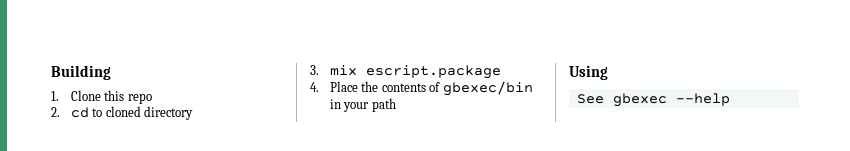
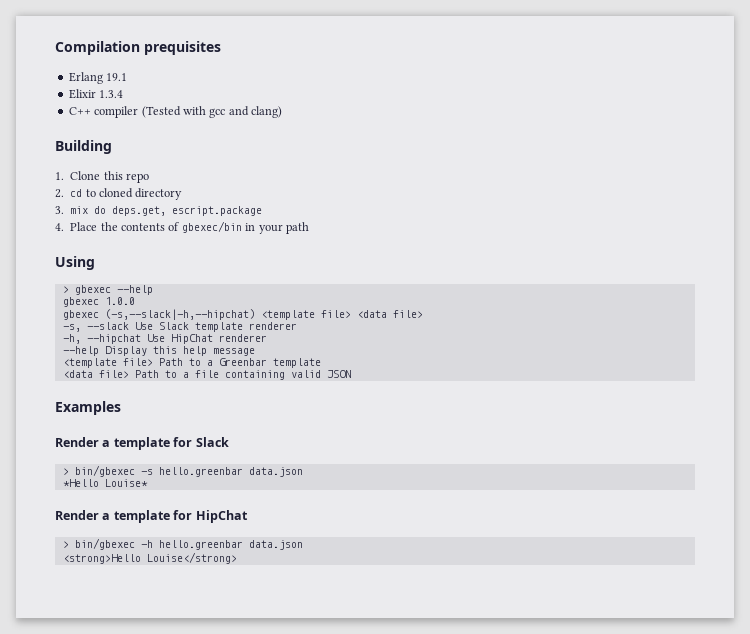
(51, 72) none -> [55,41,221,55] [68,72,128,84] [68,89,124,99] [68,106,282,118] Compilation prequisites // Erlang 19.1 // Elixir 1.3.4 // C++ compiler (Tested with gcc and clang) //
(357, 70) none -> [94,206,167,216] do deps.get,
[576,94,604,104] See -> [62,286,69,293] >
(730, 99) none -> [62,297,135,307] [62,309,423,320] [62,322,297,332] [62,334,267,344] [62,346,255,356] [62,358,321,368] [62,370,351,380] [55,401,121,415] [55,437,229,450] [62,465,303,477] [62,479,148,487] [55,510,248,523] [62,538,303,550] [62,552,237,564] // gbexec 1.0.0 // gbexec (-s,--slack|-h,--hipchat) <template file> <data file> // -s, --slack Use Slack template renderer // -h, --hipchat Use HipChat renderer // --help Display this help message // <template file> Path to a Greenbar template // <data file> Path to a file containing valid JSON // Examples // Render a template for Slack // > bin/gbexec -s hello.greenbar data.json // *Hello Louise* // Render a template for HipChat // > bin/gbexec -h hello.greenbar data.json // <strong>Hello Louise</strong>

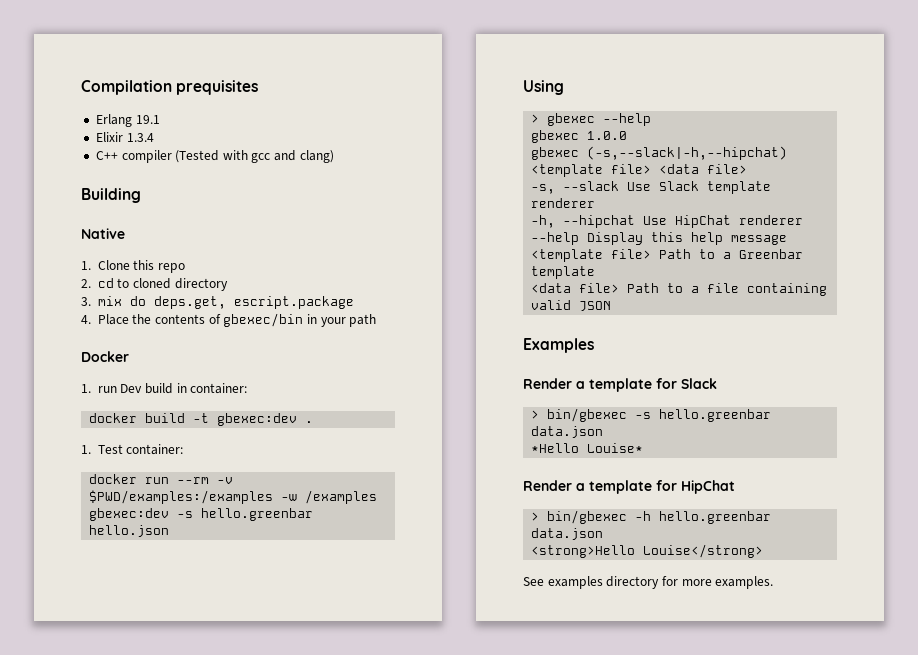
(112, 147) none -> [81,228,125,239] // Native
(309, 228) none -> [81,351,129,362] [81,383,248,394] [89,413,314,426] [81,444,184,455] [89,474,234,484] [89,490,378,504] [89,508,314,521] [89,525,170,537] // Docker // 1. run Dev build in container: // docker build -t gbexec:dev . // 1. Test container: // docker run --rm -v $PWD/examples:/examples -w /examples gbexec:dev -s hello.greenbar hello.json
(237, 558) none -> [523,576,774,589] // See examples directory for more examples.

